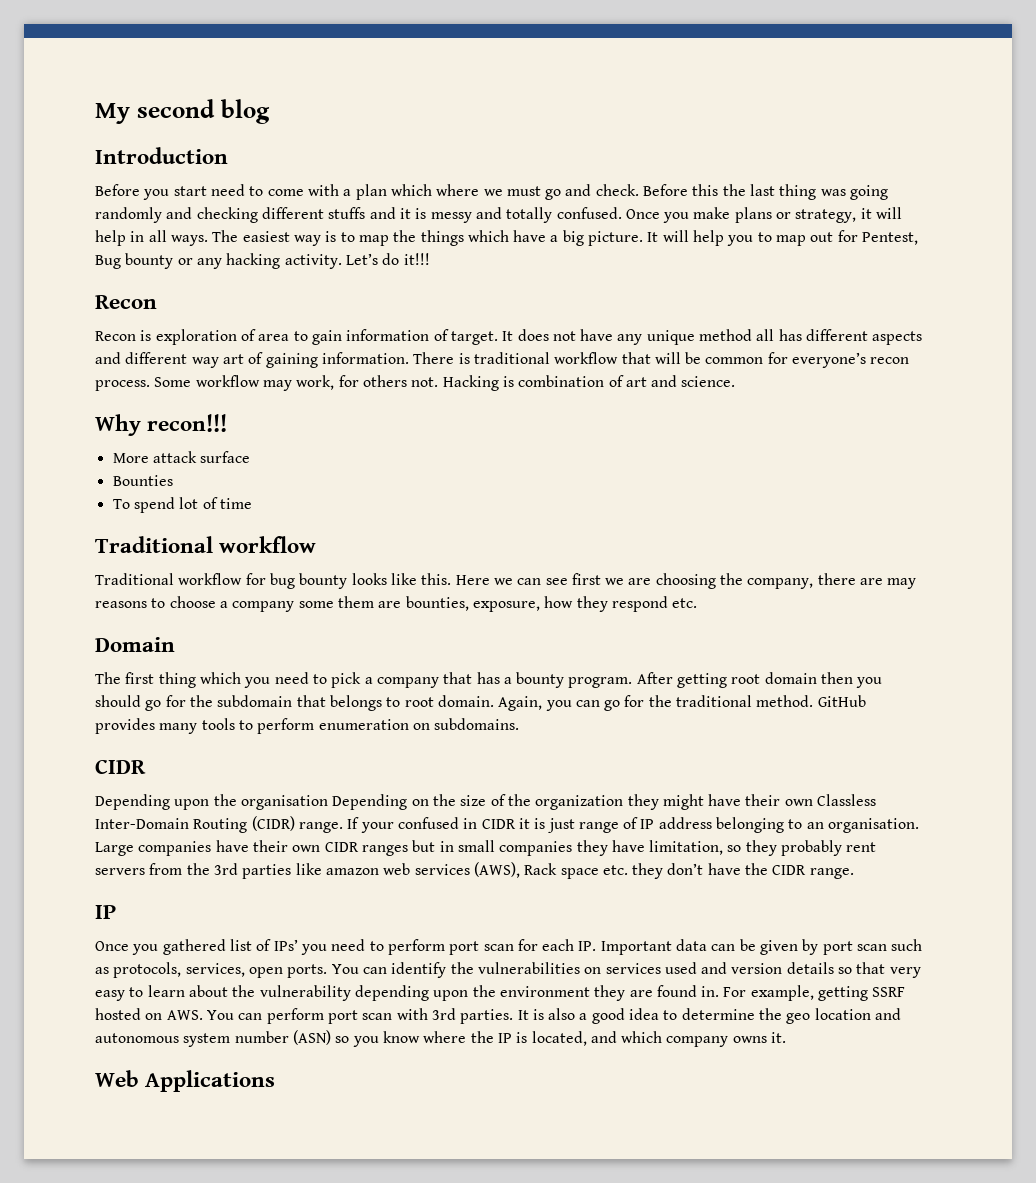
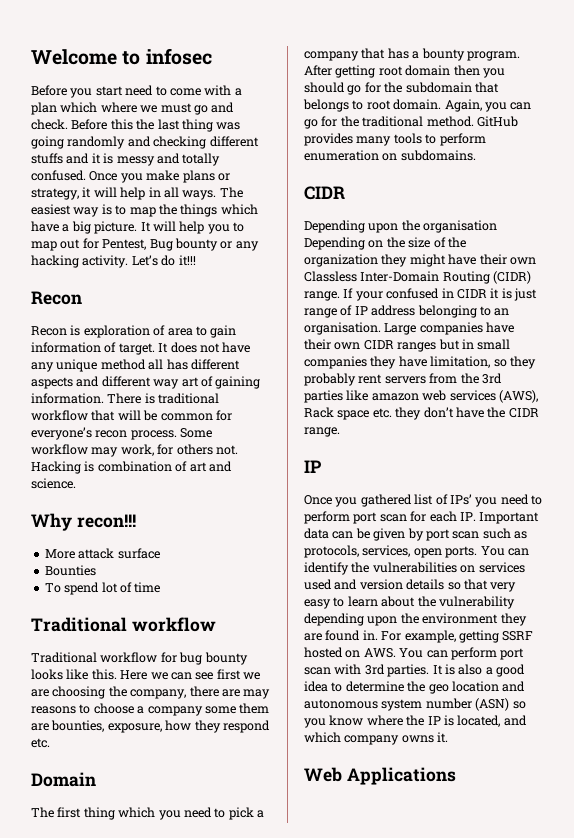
[95,99,270,124] [95,147,228,164] My second blog // Introduction -> [31,48,212,65] Welcome to infosec

